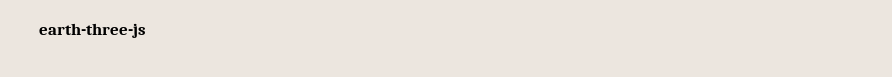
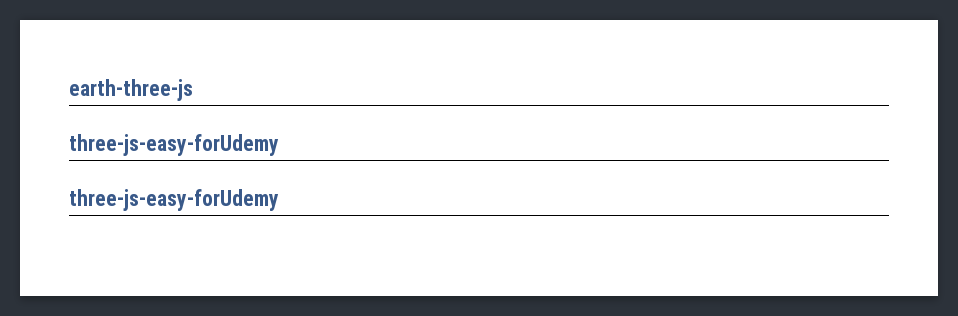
(146, 30) none -> [69,134,279,156] [69,189,279,211] // three-js-easy-forUdemy // three-js-easy-forUdemy

